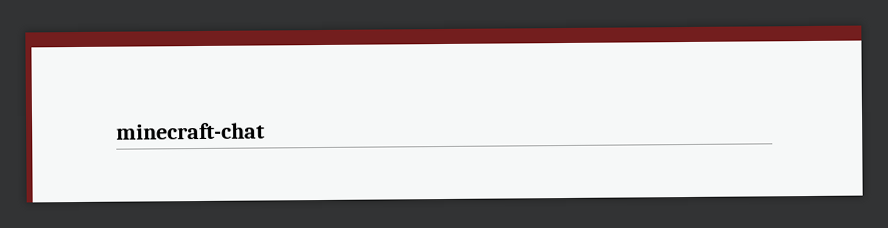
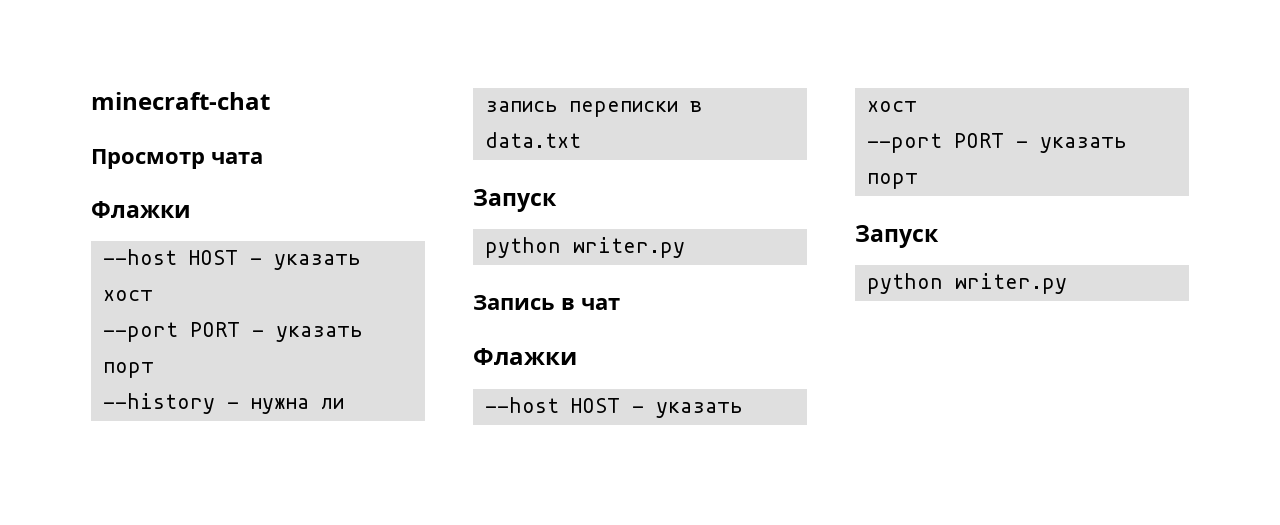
(265, 131) none -> [91,149,263,169] [91,201,191,218] [103,249,361,270] [103,290,154,301] [103,322,363,342] [103,362,155,378] [103,393,345,414] [485,101,703,117] [485,132,582,148] [473,189,557,212] [485,237,686,258] [473,295,620,310] [473,348,577,365] [485,397,743,418] [867,101,918,112] [867,133,1127,153] [867,173,919,189] [855,225,939,248] [867,273,1068,294] // Просмотр чата // Флажки // --host HOST - указать хост // --port PORT - указать порт // --history - нужна ли запись переписки в data.txt // Запуск // python writer.py // Запись в чат // Флажки // --host HOST - указать хост // --port PORT - указать порт // Запуск // python writer.py

